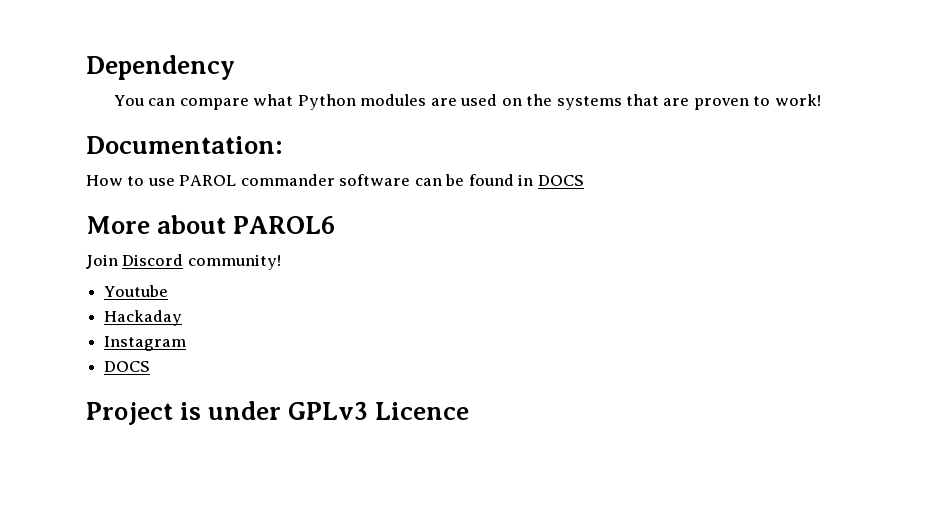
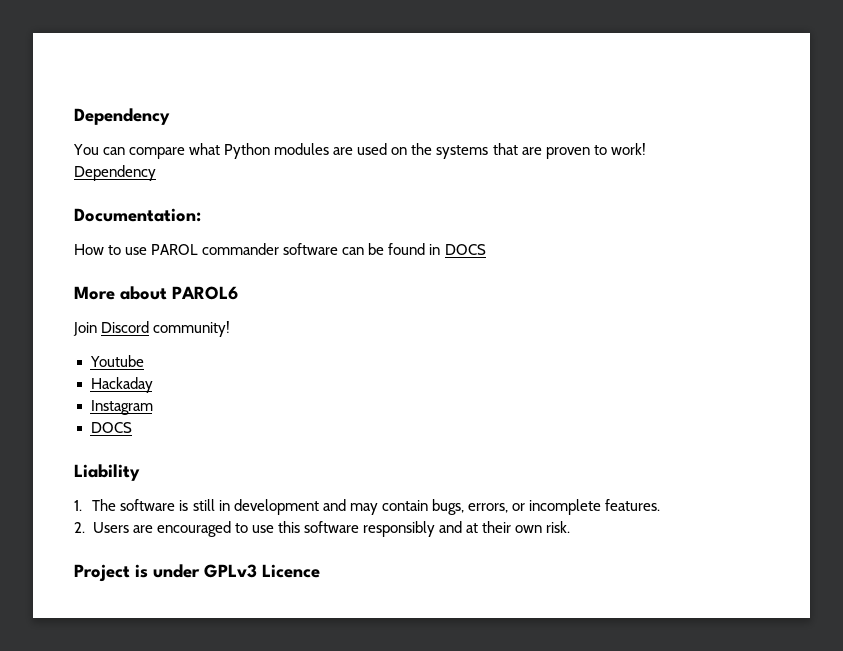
(821, 100) none -> [74,165,156,181] // Dependency
(151, 366) none -> [74,464,140,481] [74,499,661,515] [74,521,571,537] // Liability // 1. The software is still in development and may contain bugs, errors, or incomplete features. // 2. Users are encouraged to use this software responsibly and at their own risk.

